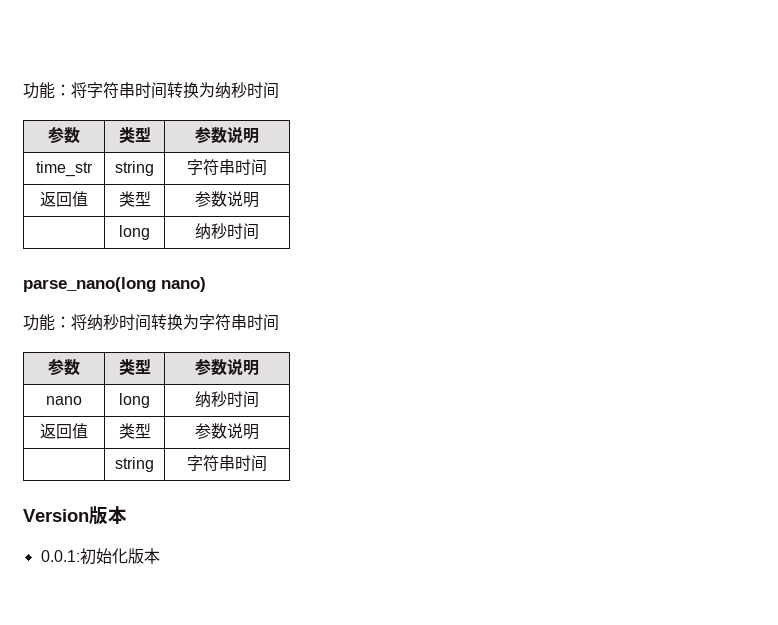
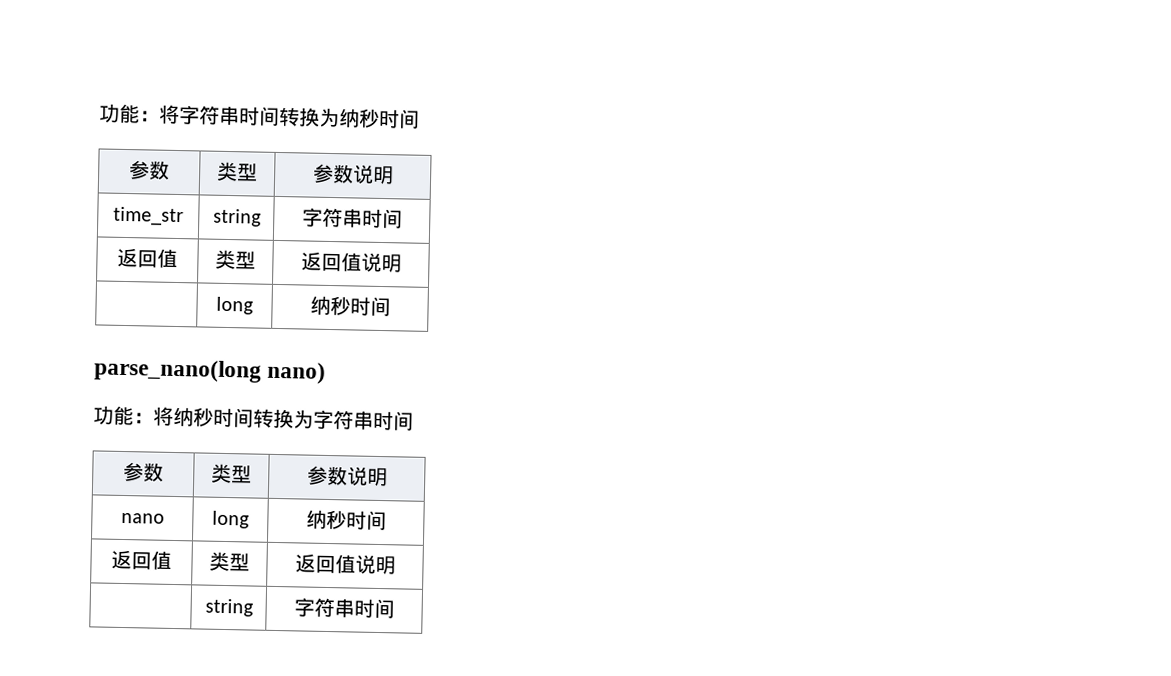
[195,191,227,207] 参数 -> [300,251,362,272] 返回值
[195,423,227,439] 参数 -> [294,553,356,574] 返回值
[23,506,127,525] [40,548,160,565] // Version版本 // 0.0.1:初始化版本 -> (395, 608) none

